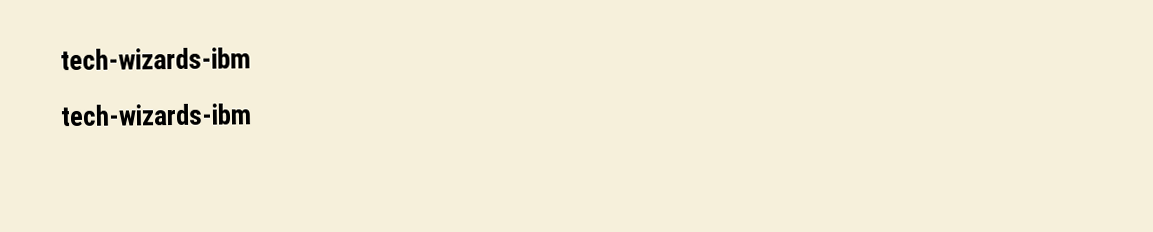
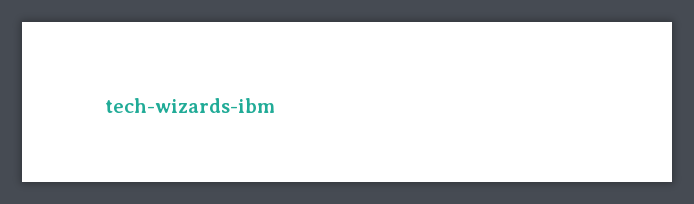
[60,47,251,71] [60,103,252,127] tech-wizards-ibm // tech-wizards-ibm -> [105,98,275,113] tech-wizards-ibm

